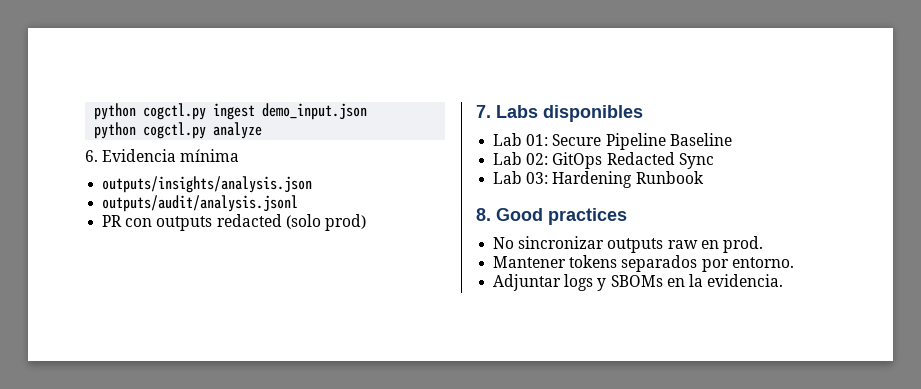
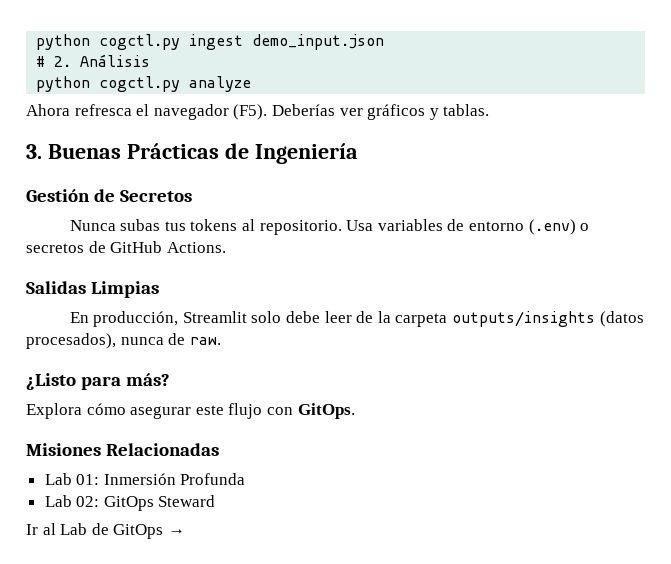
(368, 111) none -> [36,54,151,67] // # 2. Análisis
[85,149,240,162] [102,176,313,193] [102,195,299,212] [102,214,366,231] [476,105,643,122] 6. Evidencia mínima // outputs/insights/analysis.json // outputs/audit/analysis.jsonl // PR con outputs redacted (solo prod) // 7. Labs disponibles -> [26,104,490,120] [26,143,358,164] [26,189,193,202] [69,219,590,235] [26,241,226,253] [26,281,160,298] [69,311,644,327] [26,333,221,349] [26,373,171,390] [26,403,355,419] [26,443,220,456] Ahora refresca el navegador (F5). Deberías ver gráficos y tablas. // 3. Buenas Prácticas de Ingeniería // Gestión de Secretos // Nunca subas tus tokens al repositorio. Usa variables de entorno (.env) o secretos de GitHub Actions. // Salidas Limpias // En producción, Streamlit solo debe leer de la carpeta outputs/insights (datos procesados), nunca de raw. // ¿Listo para más? // Explora cómo asegurar este flujo con GitOps. // Misiones Relacionadas
[552,133,732,150] Secure Pipeline Baseline -> [103,473,246,485] Inmersión Profunda
[606,152,714,169] [493,171,704,188] [476,208,627,225] [493,236,763,253] [493,255,794,272] [493,274,784,291] Redacted Sync // Lab 03: Hardening Runbook // 8. Good practices // No sincronizar outputs raw en prod. // Mantener tokens separados por entorno. // Adjuntar logs y SBOMs en la evidencia. -> [158,495,216,507] [26,523,185,539] Steward // Ir al Lab de GitOps →

